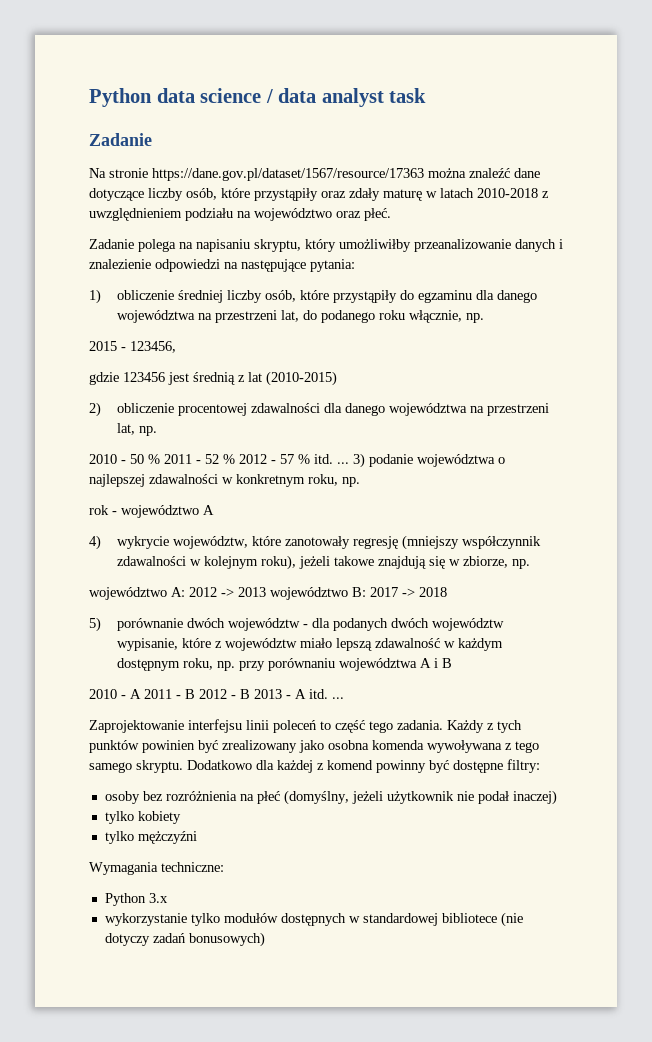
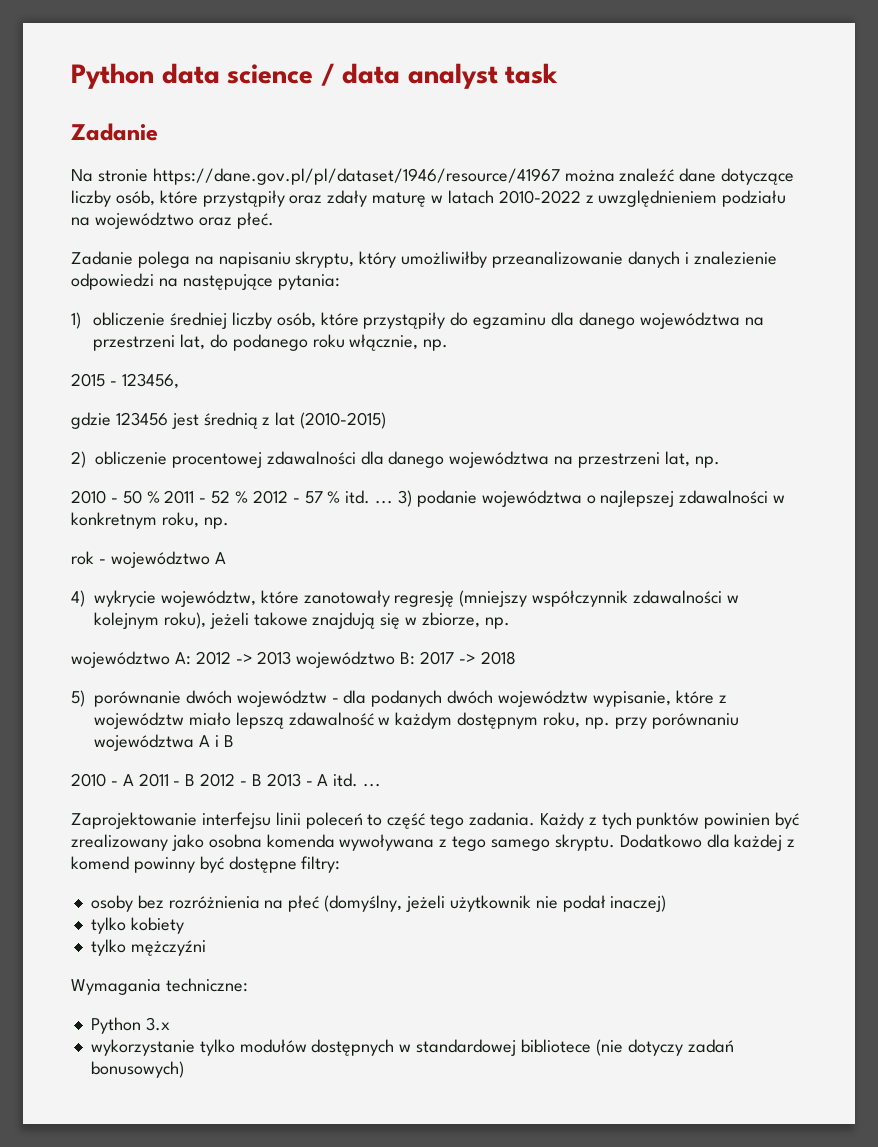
[152,168,424,181] https://dane.gov.pl/dataset/1567/resource/17363 -> [152,168,560,185] https://dane.gov.pl/pl/dataset/1946/resource/41967
[477,188,538,198] 2010-2018 -> [498,190,581,204] 2010-2022

